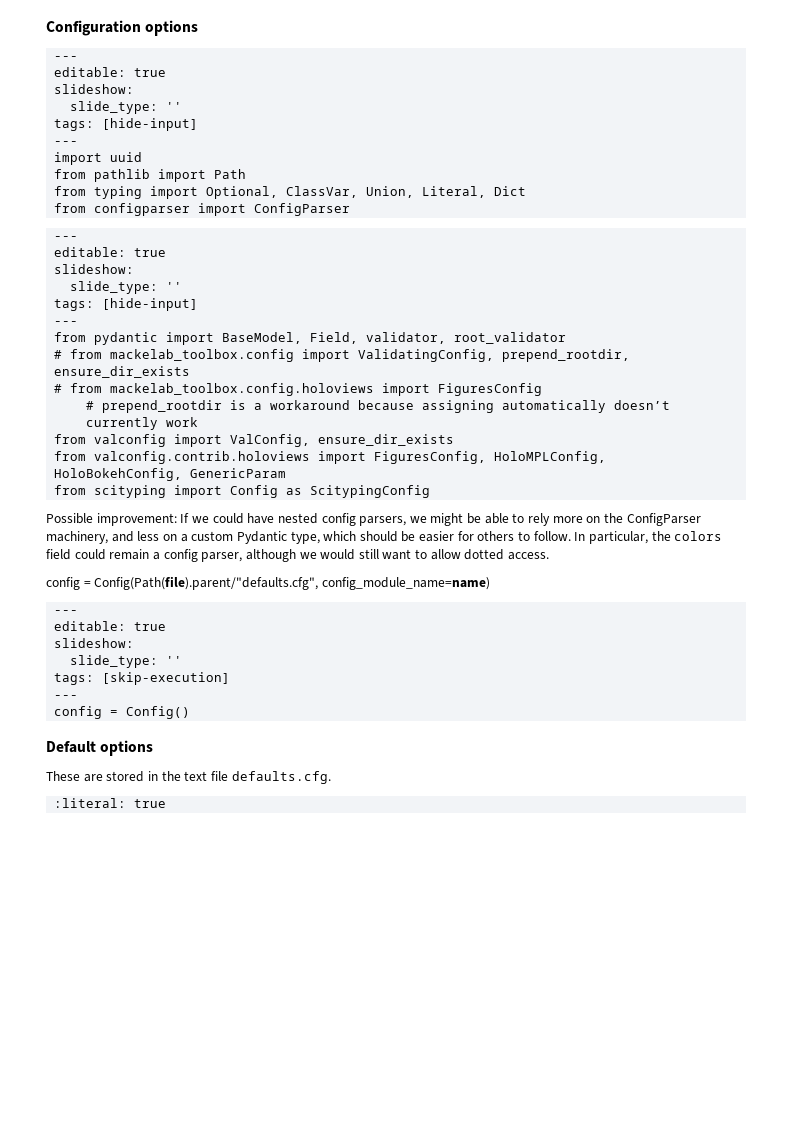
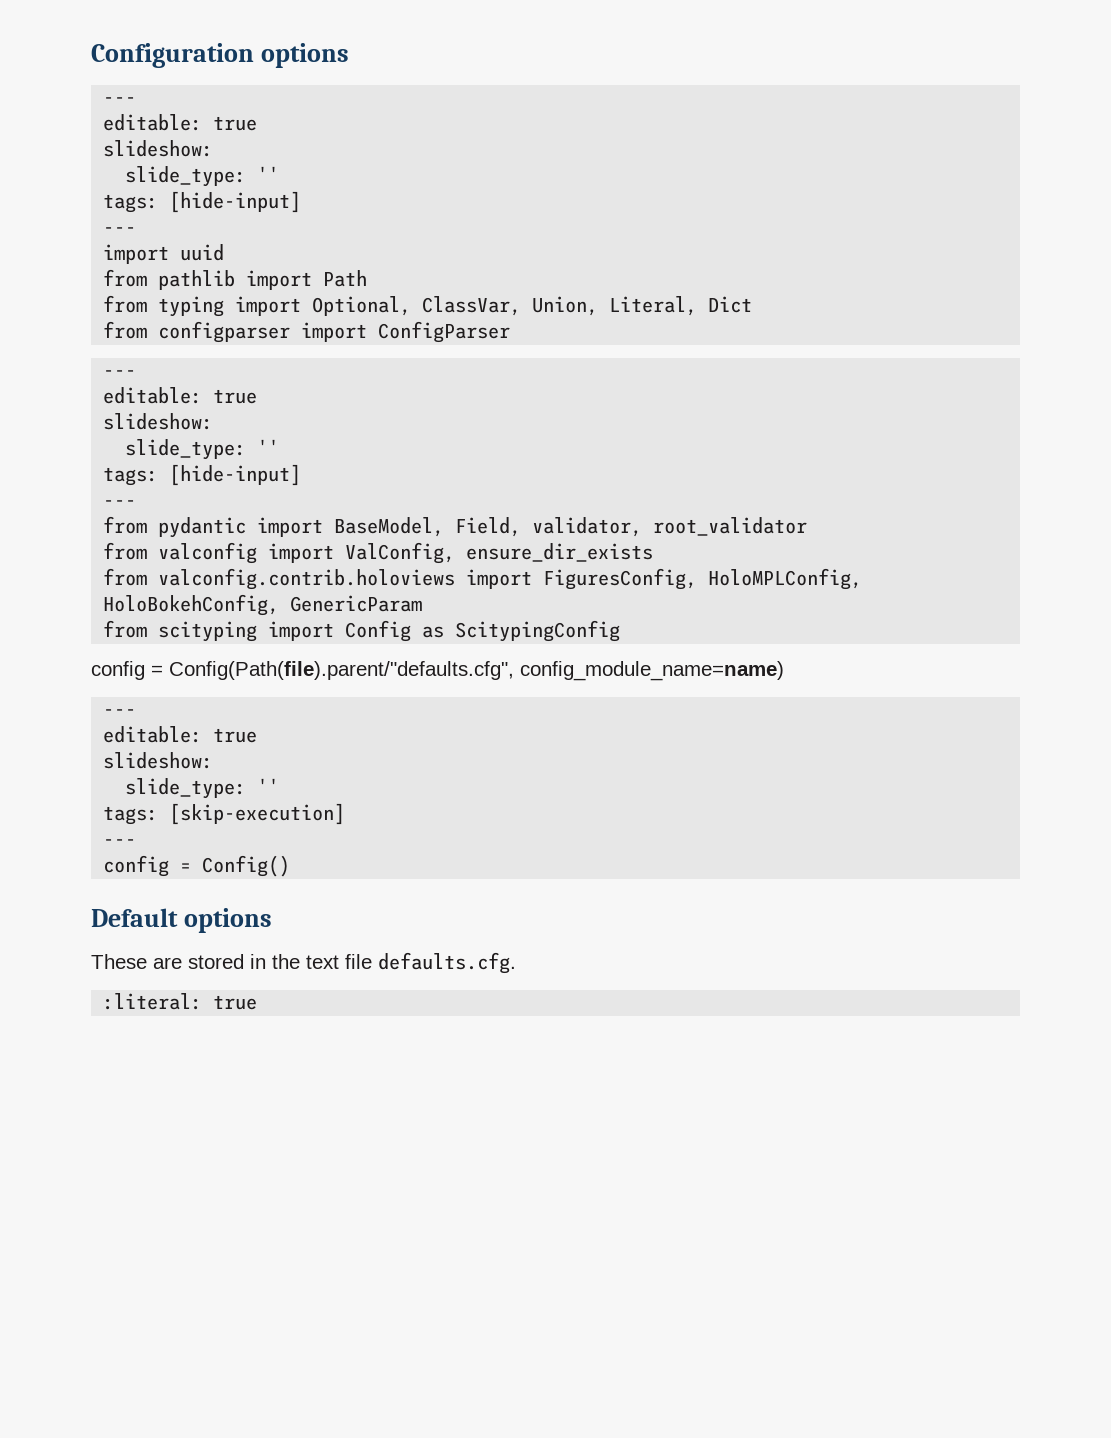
[54,349,631,362] [54,366,191,378] [54,383,543,396] [86,400,671,413] [86,417,199,430] // # from mackelab_toolbox.config import ValidatingConfig, prepend_rootdir, ensure_dir_exists // # from mackelab_toolbox.config.holoviews import FiguresConfig // # prepend_rootdir is a workaround because assigning automatically doesn’t currently work -> (808, 526) none
[46,513,701,526] [46,531,723,544] [46,549,550,562] // Possible improvement: If we could have nested config parsers, we might be able to rely more on the ConfigParser machinery, and less on a custom Pydantic type, which should be easier for others to follow. In particular, the colors field could remain a config parser, although we would still want to allow dotted access. -> (621, 631) none

